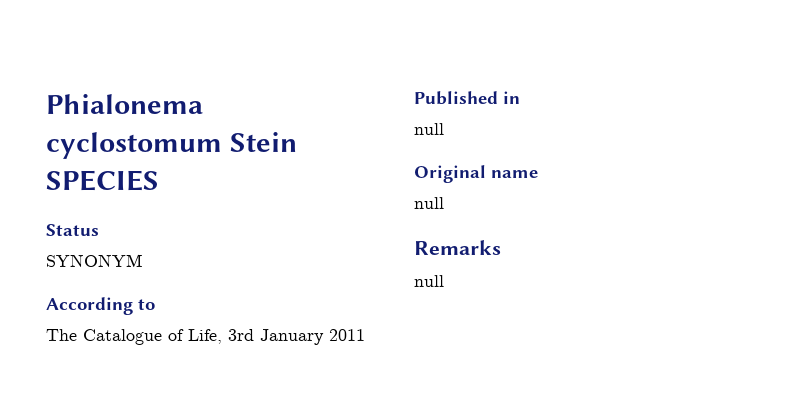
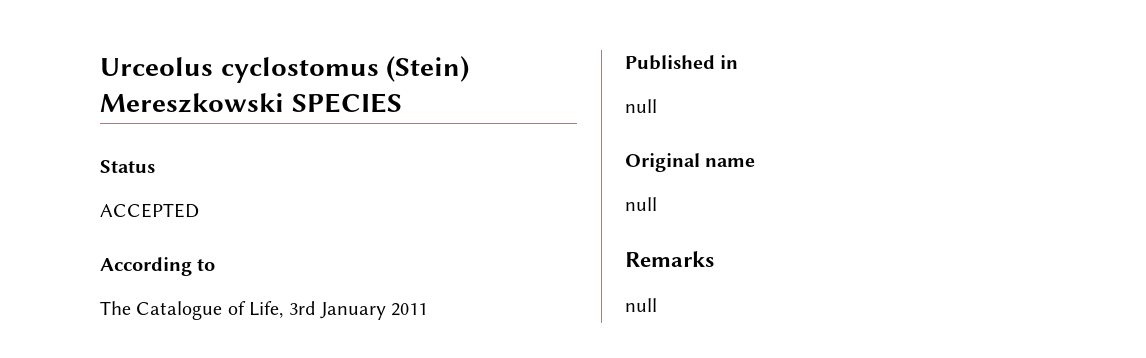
[46,94,203,114] [46,132,297,159] Phialonema cyclostomum Stein -> [100,56,470,83] [100,93,284,113] Urceolus cyclostomus (Stein) Mereszkowski
[46,254,142,267] SYNONYM -> [100,203,199,218] ACCEPTED

